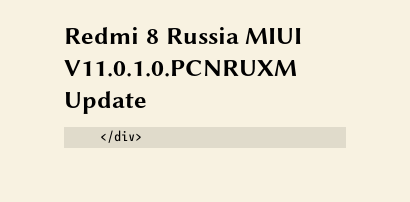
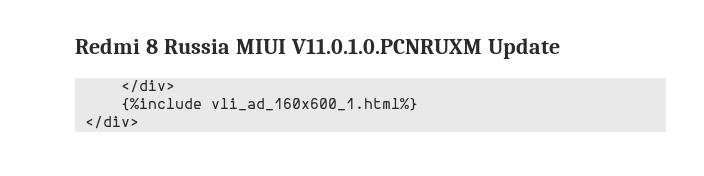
(142, 136) none -> [120,98,418,111] [84,116,139,129] // {%include vli_ad_160x600_1.html%} // </div>

